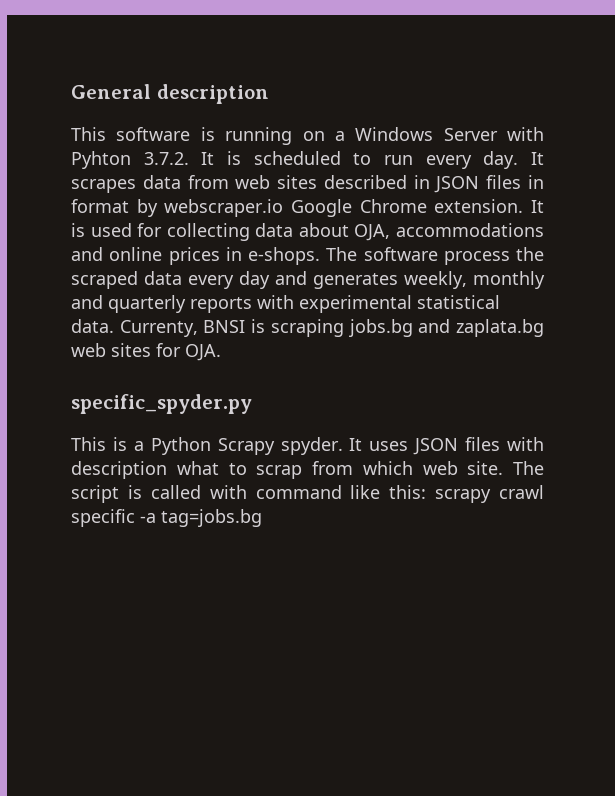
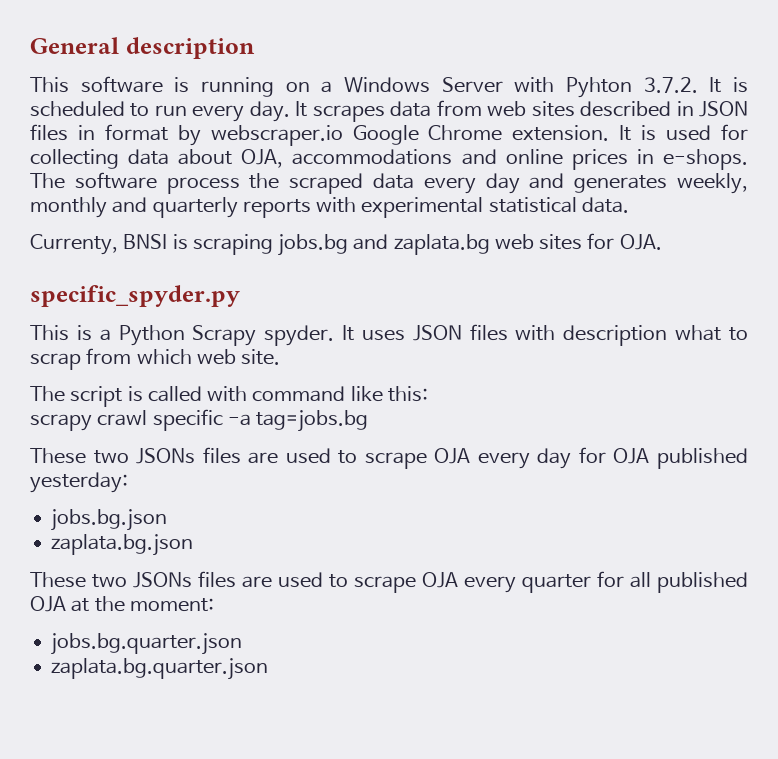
(114, 326) none -> (629, 205) //
(504, 468) none -> (281, 357) //
(427, 492) none -> (428, 394) //
(262, 518) none -> [30,447,749,469] [30,472,128,493] [51,509,168,531] [51,534,194,556] [30,571,748,593] [30,596,214,612] [51,633,243,655] [51,658,269,680] // These two JSONs files are used to scrape OJA every day for OJA published yesterday: // jobs.bg.json // zaplata.bg.json // These two JSONs files are used to scrape OJA every quarter for all published OJA at the moment: // jobs.bg.quarter.json // zaplata.bg.quarter.json

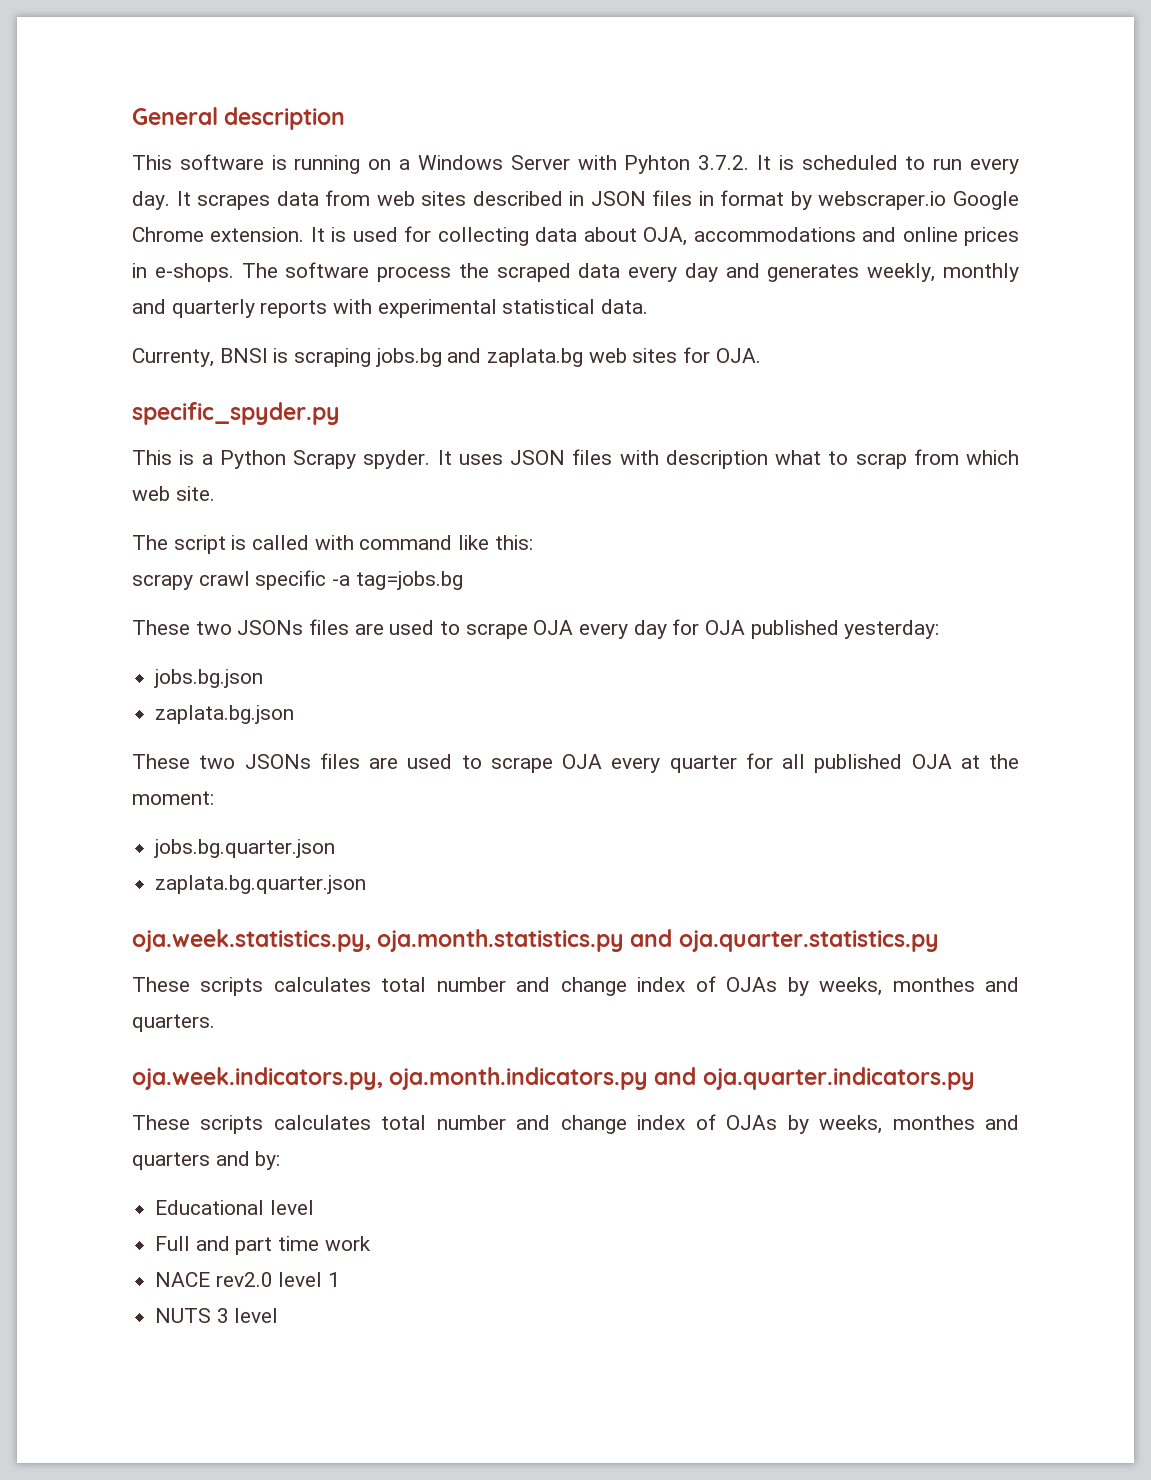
(269, 669) none -> [132,929,939,952] [132,976,1019,996] [132,1014,215,1032] [132,1067,975,1090] [132,1114,1019,1134] [132,1151,281,1170] [155,1200,314,1215] [155,1236,371,1255] [155,1272,341,1287] [155,1308,279,1323] // oja.week.statistics.py, oja.month.statistics.py and oja.quarter.statistics.py // These scripts calculates total number and change index of OJAs by weeks, monthes and quarters. // oja.week.indicators.py, oja.month.indicators.py and oja.quarter.indicators.py // These scripts calculates total number and change index of OJAs by weeks, monthes and quarters and by: // Educational level // Full and part time work // NACE rev2.0 level 1 // NUTS 3 level

